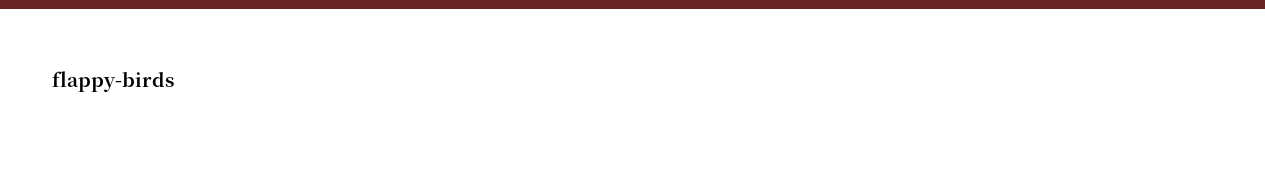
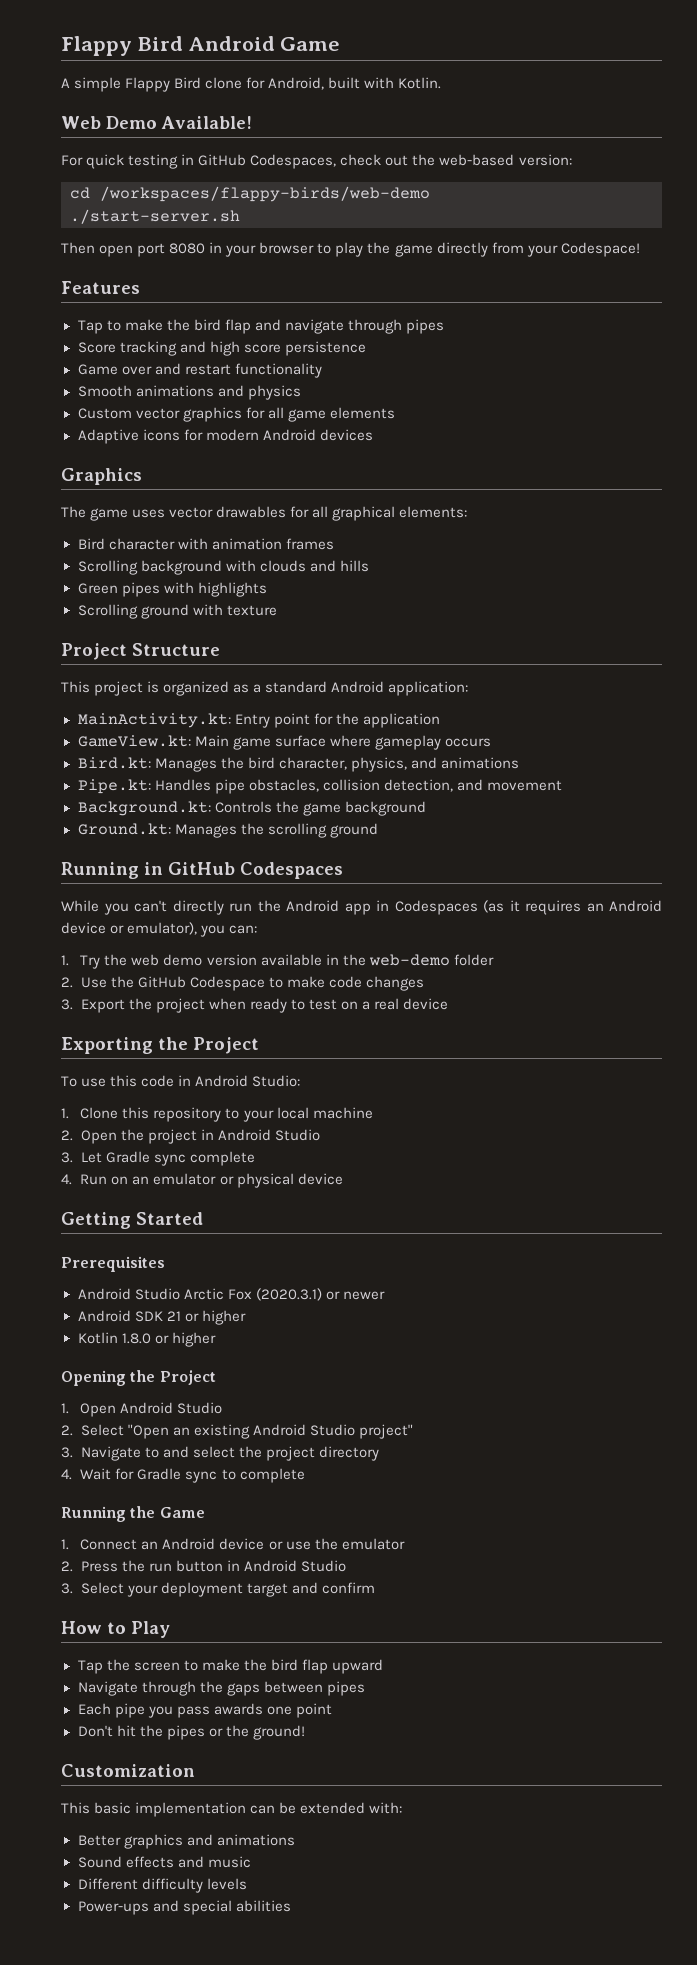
[52,71,174,92] flappy-birds -> [61,36,341,56] [61,77,442,92] [61,116,252,129] [61,154,572,169] [70,186,430,202] [70,209,240,224] [61,242,640,257] [61,281,140,294] [77,319,444,334] [77,341,366,356] [77,363,322,378] [77,385,301,400] [77,407,395,422] [77,429,373,444] [61,468,142,485] [61,506,468,521] [77,538,334,550] [77,560,369,575] [77,582,267,597] [77,604,277,619] [61,643,220,660] [61,681,469,696] [77,713,440,728] [77,735,491,750] [77,757,519,772] [77,779,562,794] [77,801,426,816] [77,823,378,838] [61,862,343,879] [61,900,662,915] [61,922,258,937] [61,954,494,969] [61,976,424,991] [61,998,449,1013] [61,1037,259,1054] [61,1075,301,1087] [61,1107,373,1122] [61,1129,320,1144] [61,1151,255,1166] [61,1173,343,1188] [61,1212,203,1229] [61,1256,165,1272] [77,1288,385,1301] [77,1310,246,1325] [77,1332,216,1347] [61,1370,216,1386] [61,1402,223,1417] [61,1424,413,1439] [61,1446,379,1461] [61,1468,305,1483] [61,1506,205,1522] [61,1538,405,1550] [61,1560,346,1572] [61,1582,375,1597] [61,1621,170,1638] [77,1659,383,1674] [77,1681,365,1696] [77,1703,332,1718] [77,1725,305,1740] [61,1764,195,1777] [61,1802,403,1817] [77,1834,295,1849] [77,1856,251,1868] [77,1878,247,1893] [77,1900,291,1915] Flappy Bird Android Game // A simple Flappy Bird clone for Android, built with Kotlin. // Web Demo Available! // For quick testing in GitHub Codespaces, check out the web-based version: // cd /workspaces/flappy-birds/web-demo // ./start-server.sh // Then open port 8080 in your browser to play the game directly from your Codespace! // Features // Tap to make the bird flap and navigate through pipes // Score tracking and high score persistence // Game over and restart functionality // Smooth animations and physics // Custom vector graphics for all game elements // Adaptive icons for modern Android devices // Graphics // The game uses vector drawables for all graphical elements: // Bird character with animation frames // Scrolling background with clouds and hills // Green pipes with highlights // Scrolling ground with texture // Project Structure // This project is organized as a standard Android application: // MainActivity.kt: Entry point for the application // GameView.kt: Main game surface where gameplay occurs // Bird.kt: Manages the bird character, physics, and animations // Pipe.kt: Handles pipe obstacles, collision detection, and movement // Background.kt: Controls the game background // Ground.kt: Manages the scrolling ground // Running in GitHub Codespaces // While you can't directly run the Android app in Codespaces (as it requires an Android device or emulator), you can: // 1. Try the web demo version available in the web-demo folder // 2. Use the GitHub Codespace to make code changes // 3. Export the project when ready to test on a real device // Exporting the Project // To use this code in Android Studio: // 1. Clone this repository to your local machine // 2. Open the project in Android Studio // 3. Let Gradle sync complete // 4. Run on an emulator or physical device // Getting Started // Prerequisites // Android Studio Arctic Fox (2020.3.1) or newer // Android SDK 21 or higher // Kotlin 1.8.0 or higher // Opening the Project // 1. Open Android Studio // 2. Select "Open an existing Android Studio project" // 3. Navigate to and select the project directory // 4. Wait for Gradle sync to complete // Running the Game // 1. Connect an Android device or use the emulator // 2. Press the run button in Android Studio // 3. Select your deployment target and confirm // How to Play // Tap the screen to make the bird flap upward // Navigate through the gaps between pipes // Each pipe you pass awards one point // Don't hit the pipes or the ground! // Customization // This basic implementation can be extended with: // Better graphics and animations // Sound effects and music // Different difficulty levels // Power-ups and special abilities

